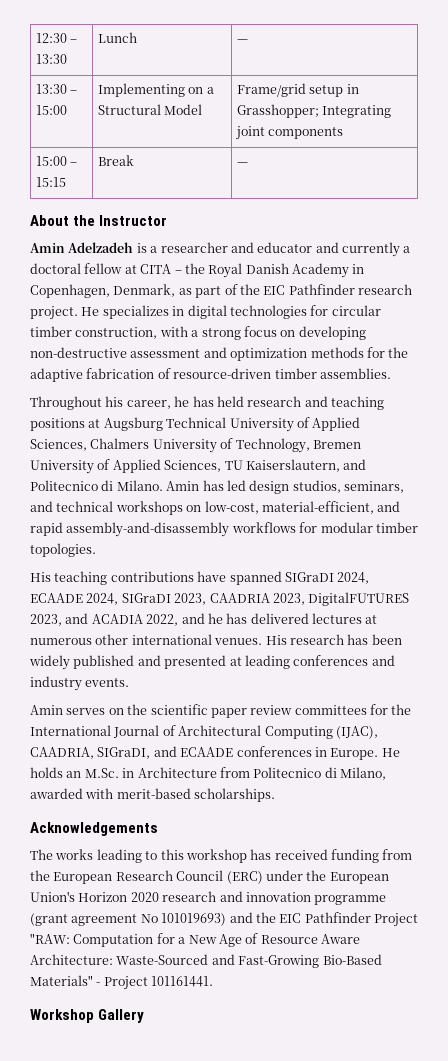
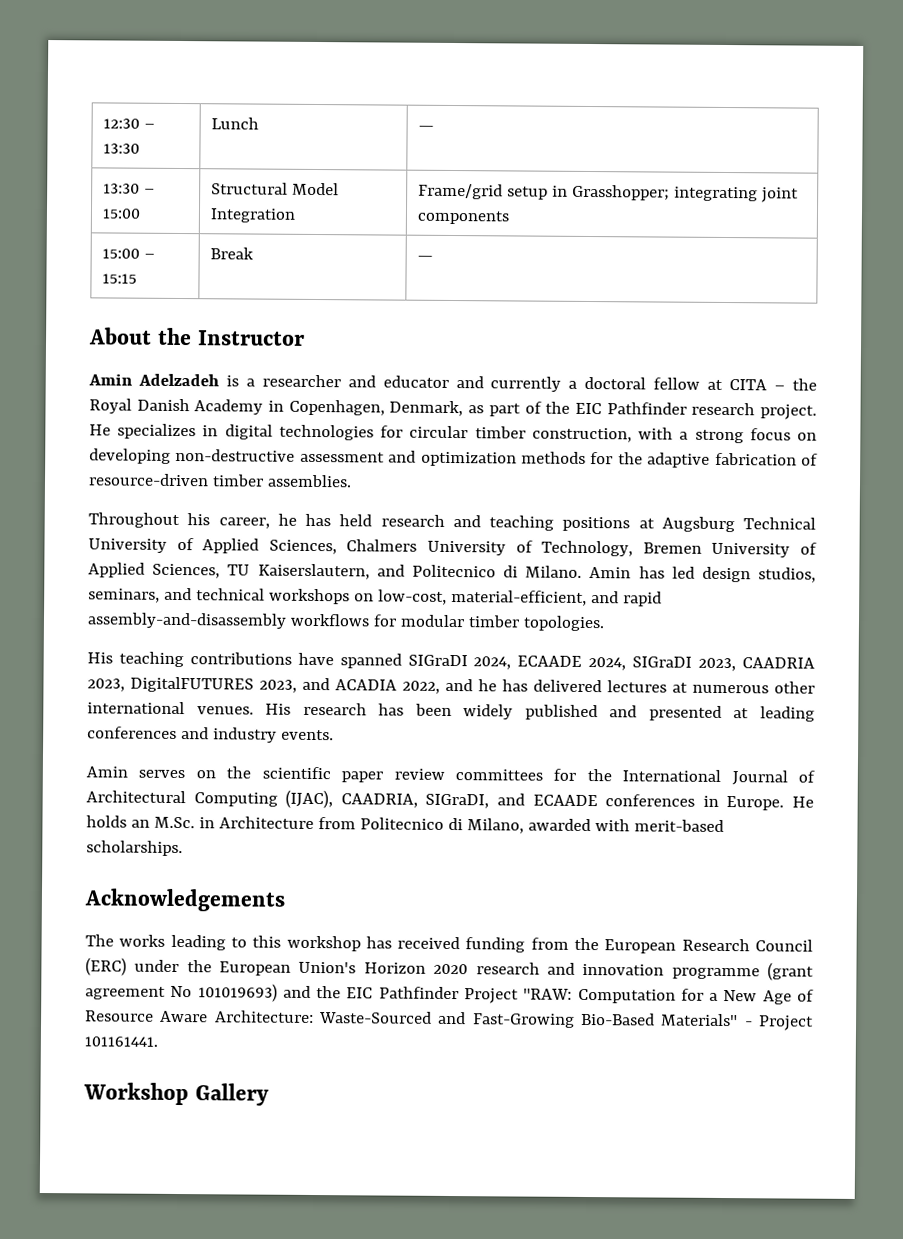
[97,83,214,97] Implementing on a -> (141, 213) none
(203, 109) none -> [209,208,296,223] Integration
[322,105,392,118] Integrating -> [673,186,758,202] integrating

